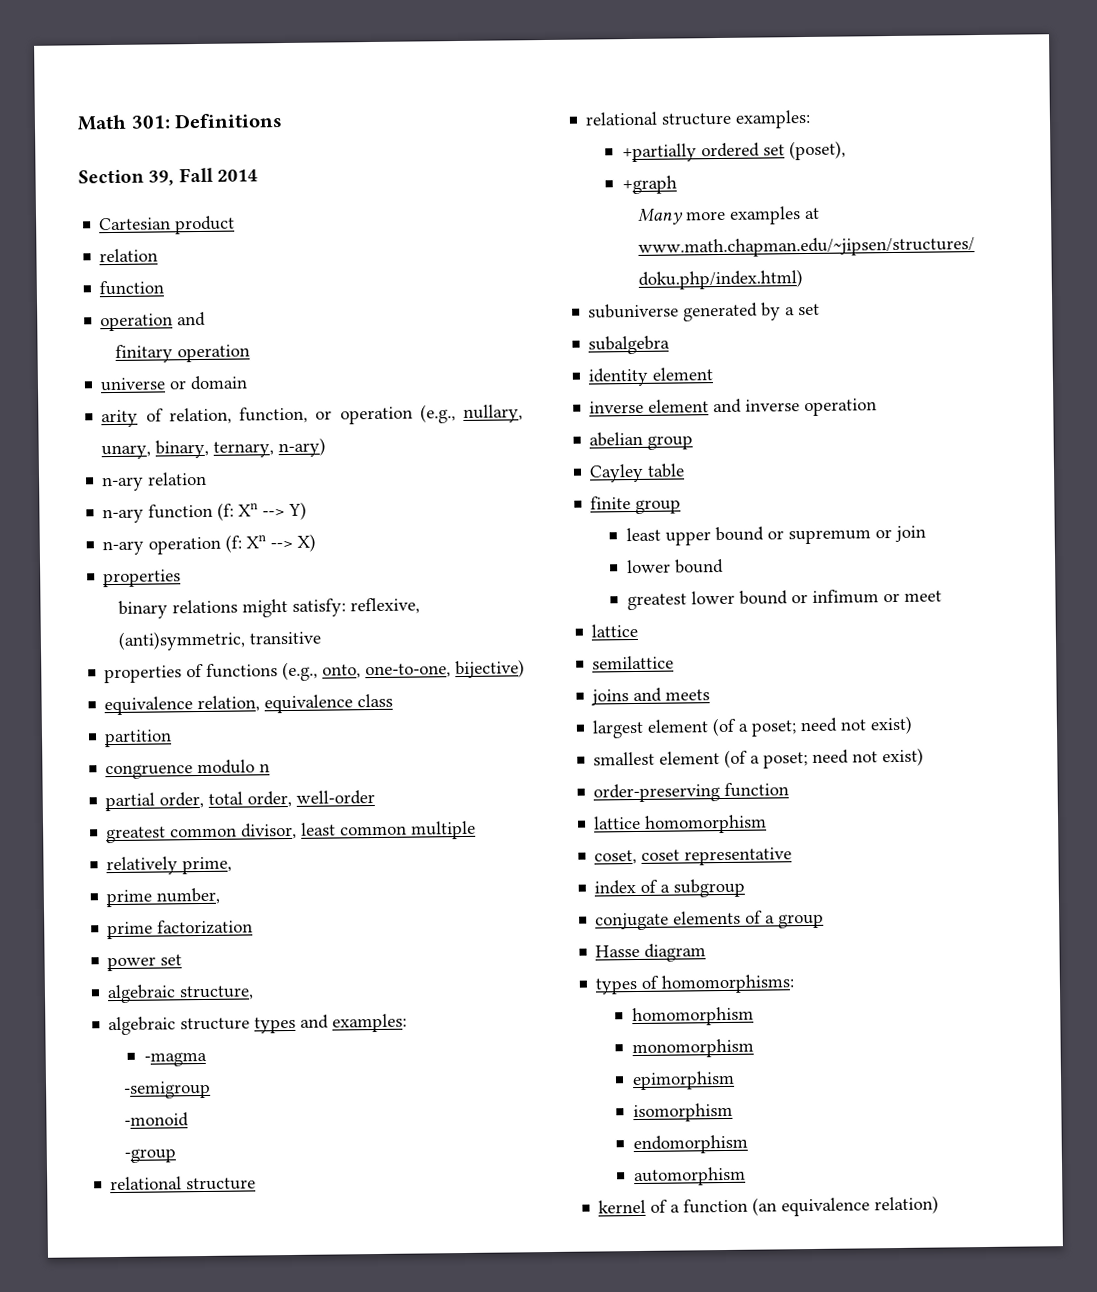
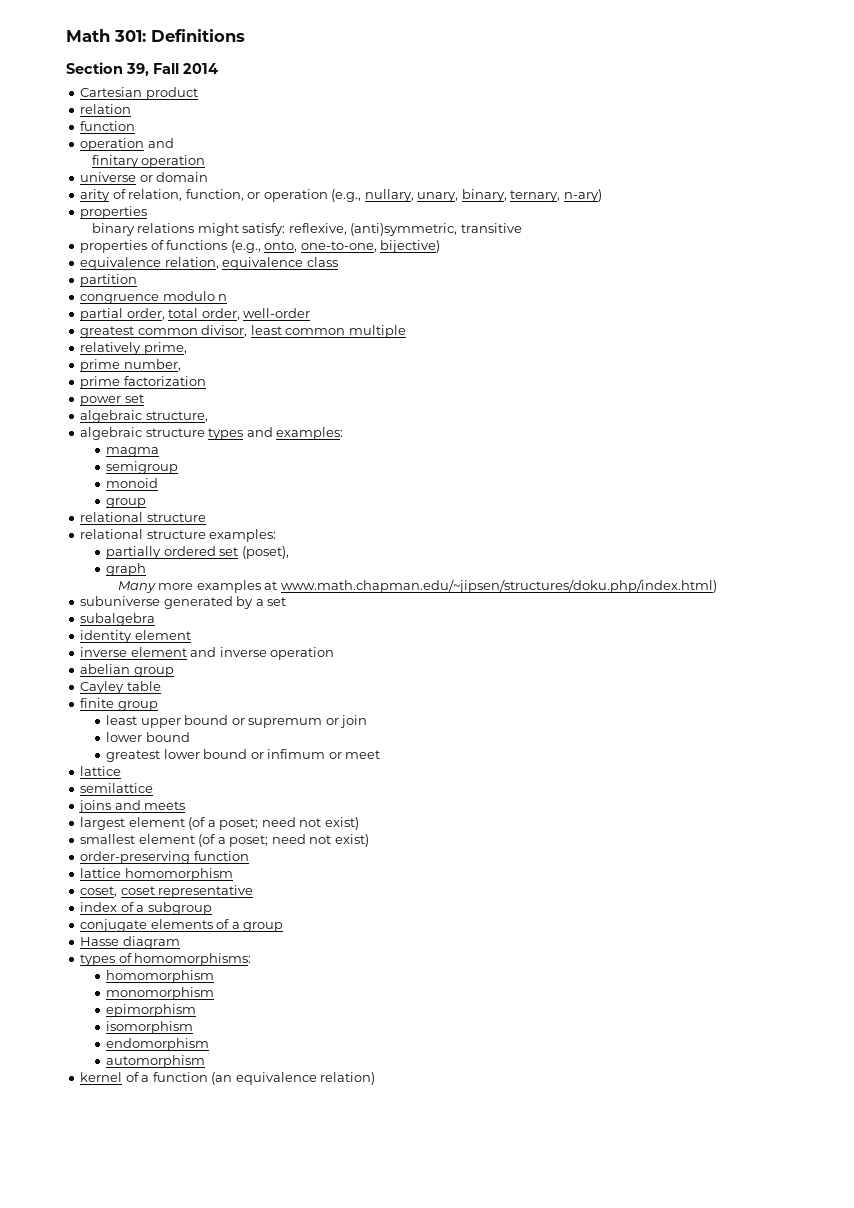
[102,471,208,492] [102,501,308,524] [102,533,317,556] // n-ary relation // n-ary function (f: Xn --> Y) // n-ary operation (f: Xn --> X) -> (602, 195) none
[143,1051,207,1067] [123,1080,212,1099] [124,1112,190,1127] [124,1148,177,1163] -magma // -semigroup // -monoid // -group -> [106,447,160,457] [106,461,179,474] [106,478,159,488] [106,498,147,508] magma // semigroup // monoid // group
[621,143,697,163] +partially -> [106,546,162,559] partially
[621,175,677,195] +graph -> [106,563,147,576] graph

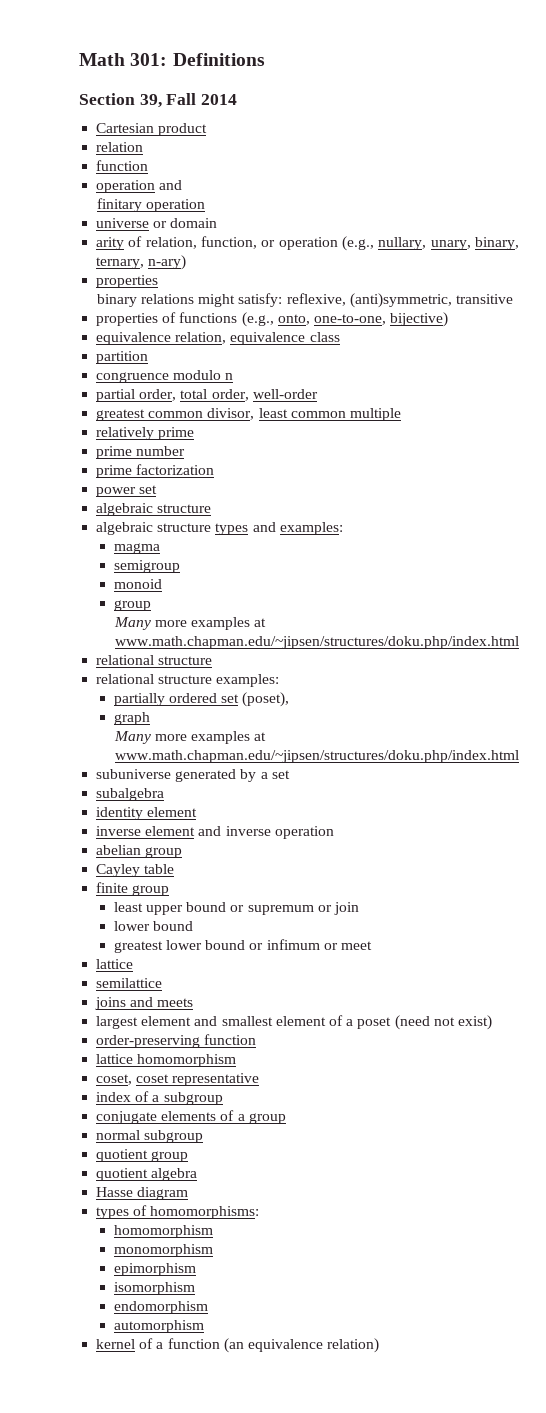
[143,342,187,355] [80,359,181,372] prime, // prime number, -> [158,427,195,440] [96,446,186,459] prime // prime number
[145,411,208,422] structure, -> [157,504,212,513] structure
(147, 503) none -> [113,617,267,630] [114,636,519,649] // Many more examples at www.math.chapman.edu/~jipsen/structures/doku.php/index.html
[280,579,717,593] www.math.chapman.edu/~jipsen/structures/doku.php/index.html) -> [114,750,519,763] www.math.chapman.edu/~jipsen/structures/doku.php/index.html
[188,817,359,830] [80,834,306,847] (of a poset; need not exist) // smallest element (of a poset; need -> [194,1015,430,1030] and smallest element of a poset (need
(284, 927) none -> [96,1130,204,1143] [96,1149,189,1162] [96,1168,198,1181] // normal subgroup // quotient group // quotient algebra

